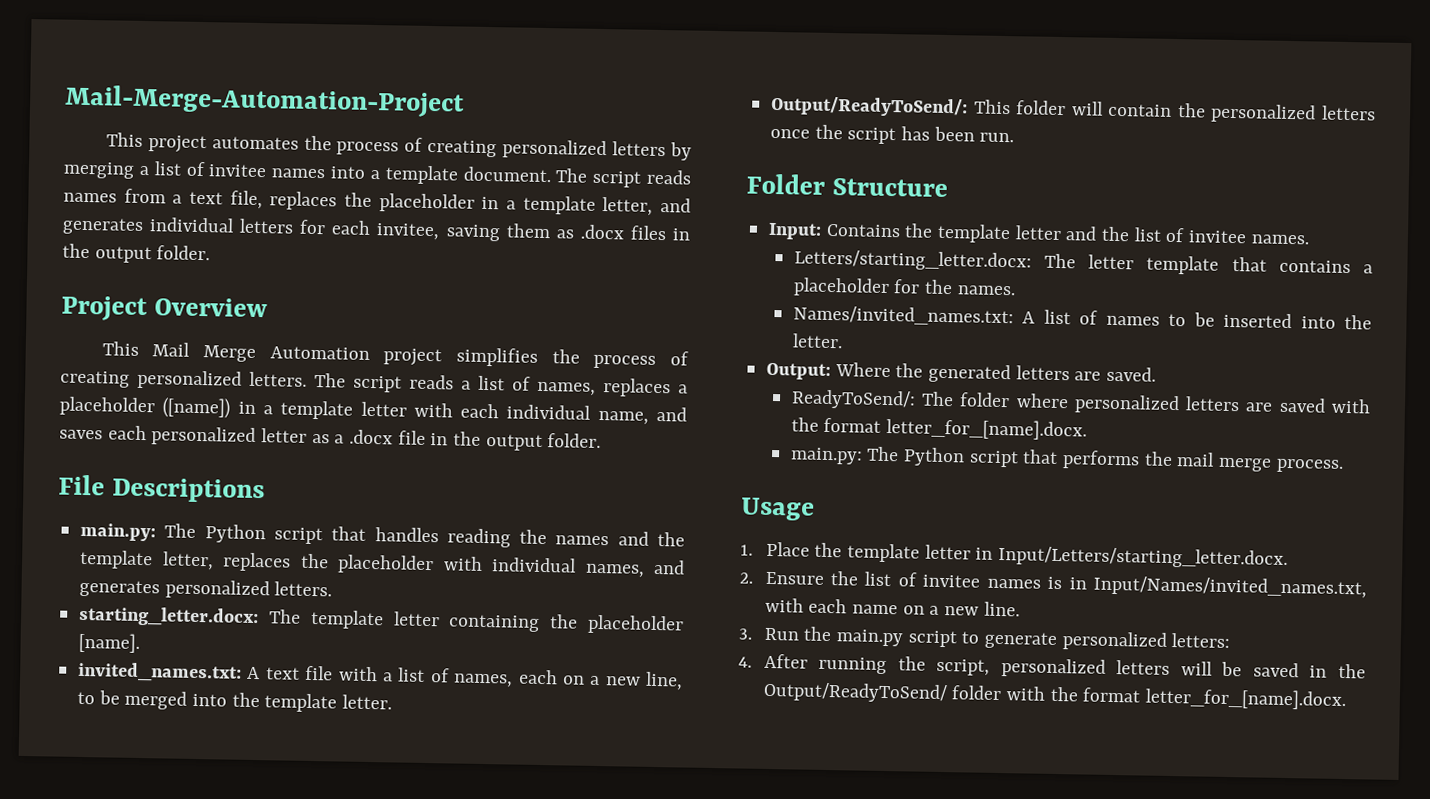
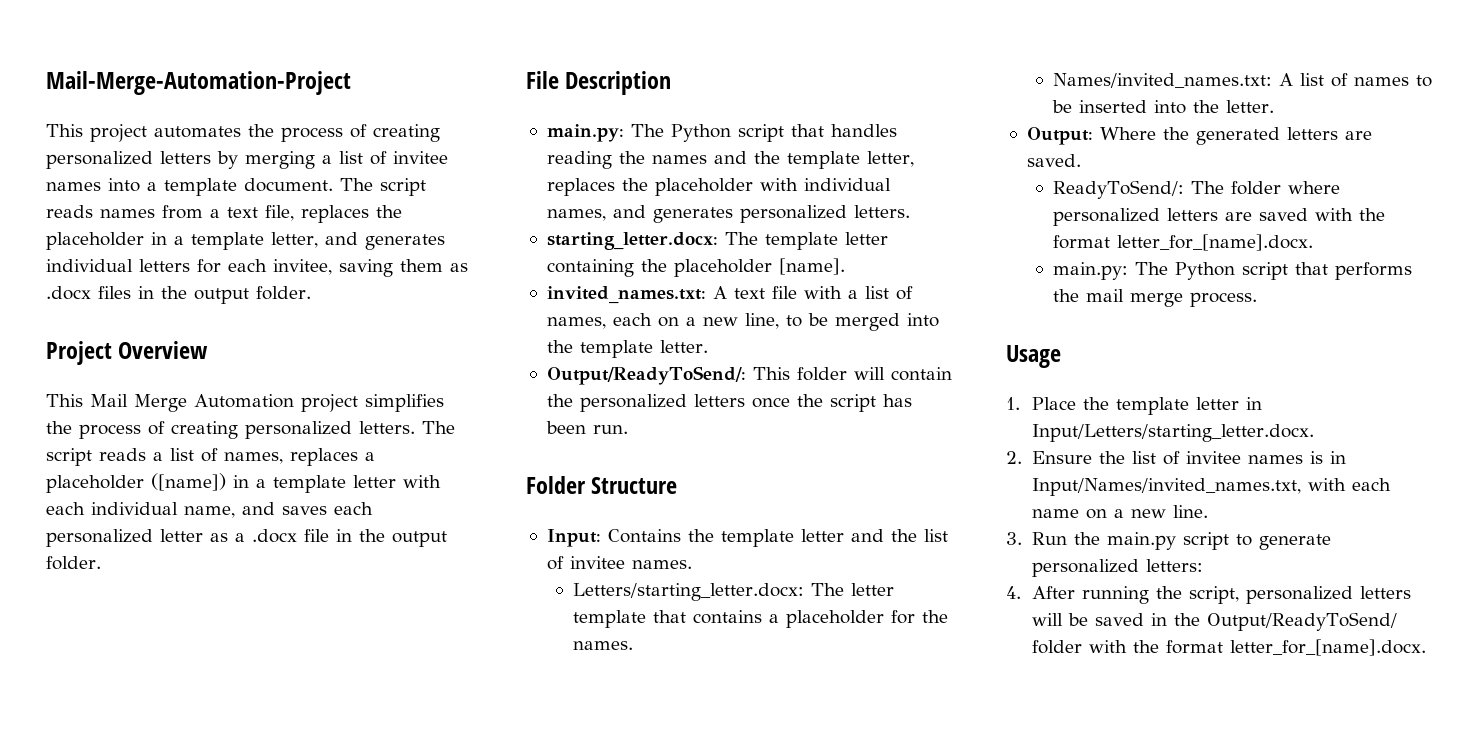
[111,477,265,504] Descriptions -> [565,71,672,95] Description

